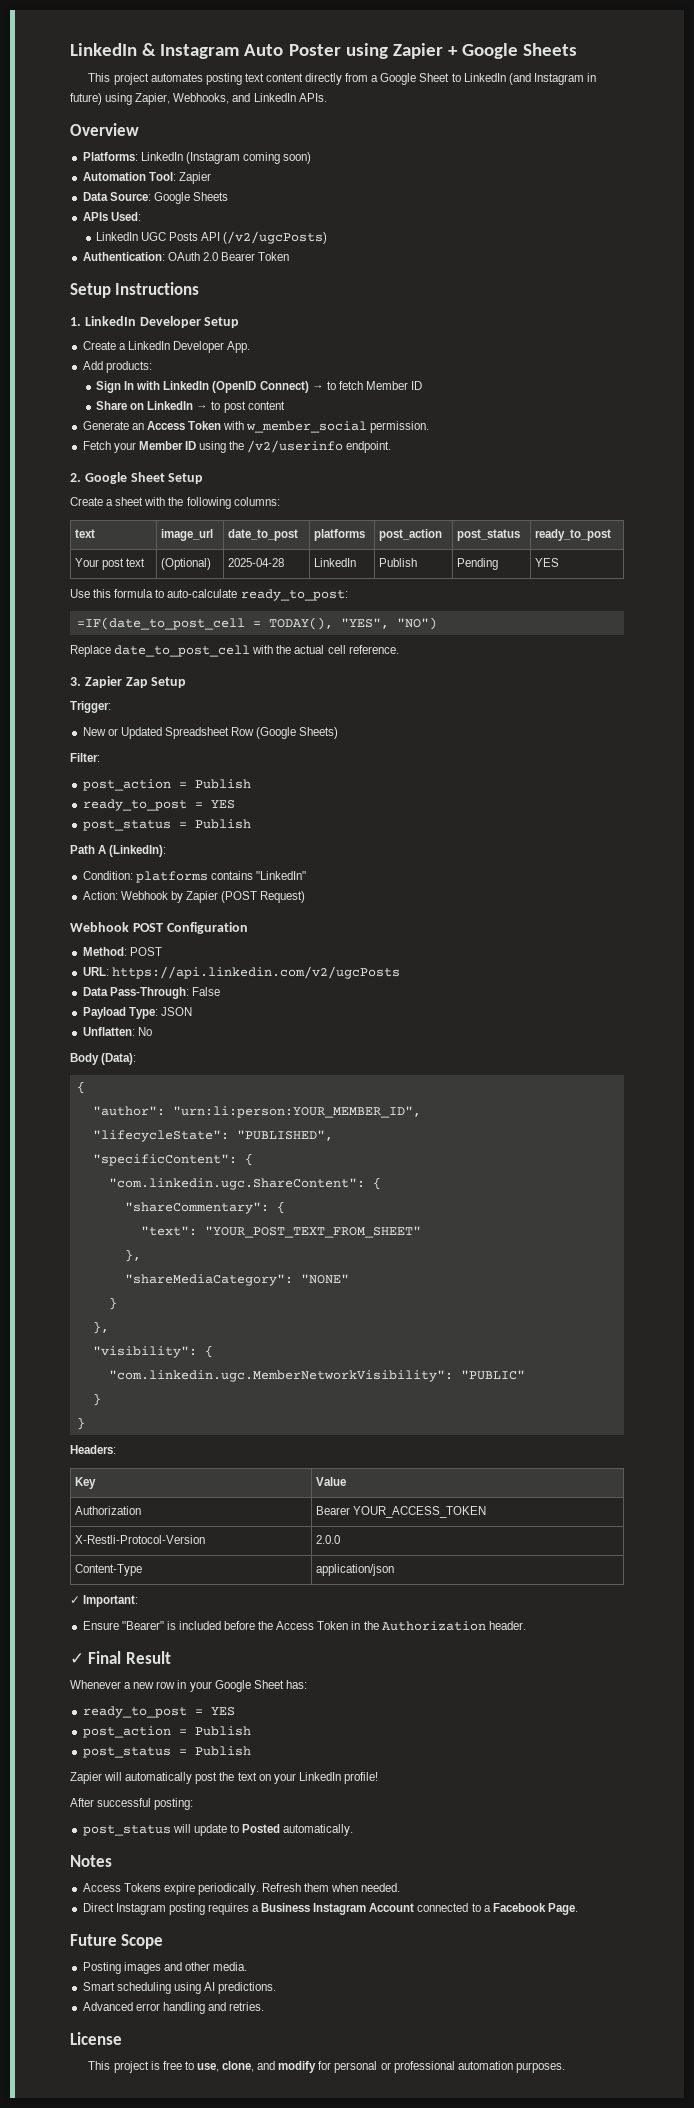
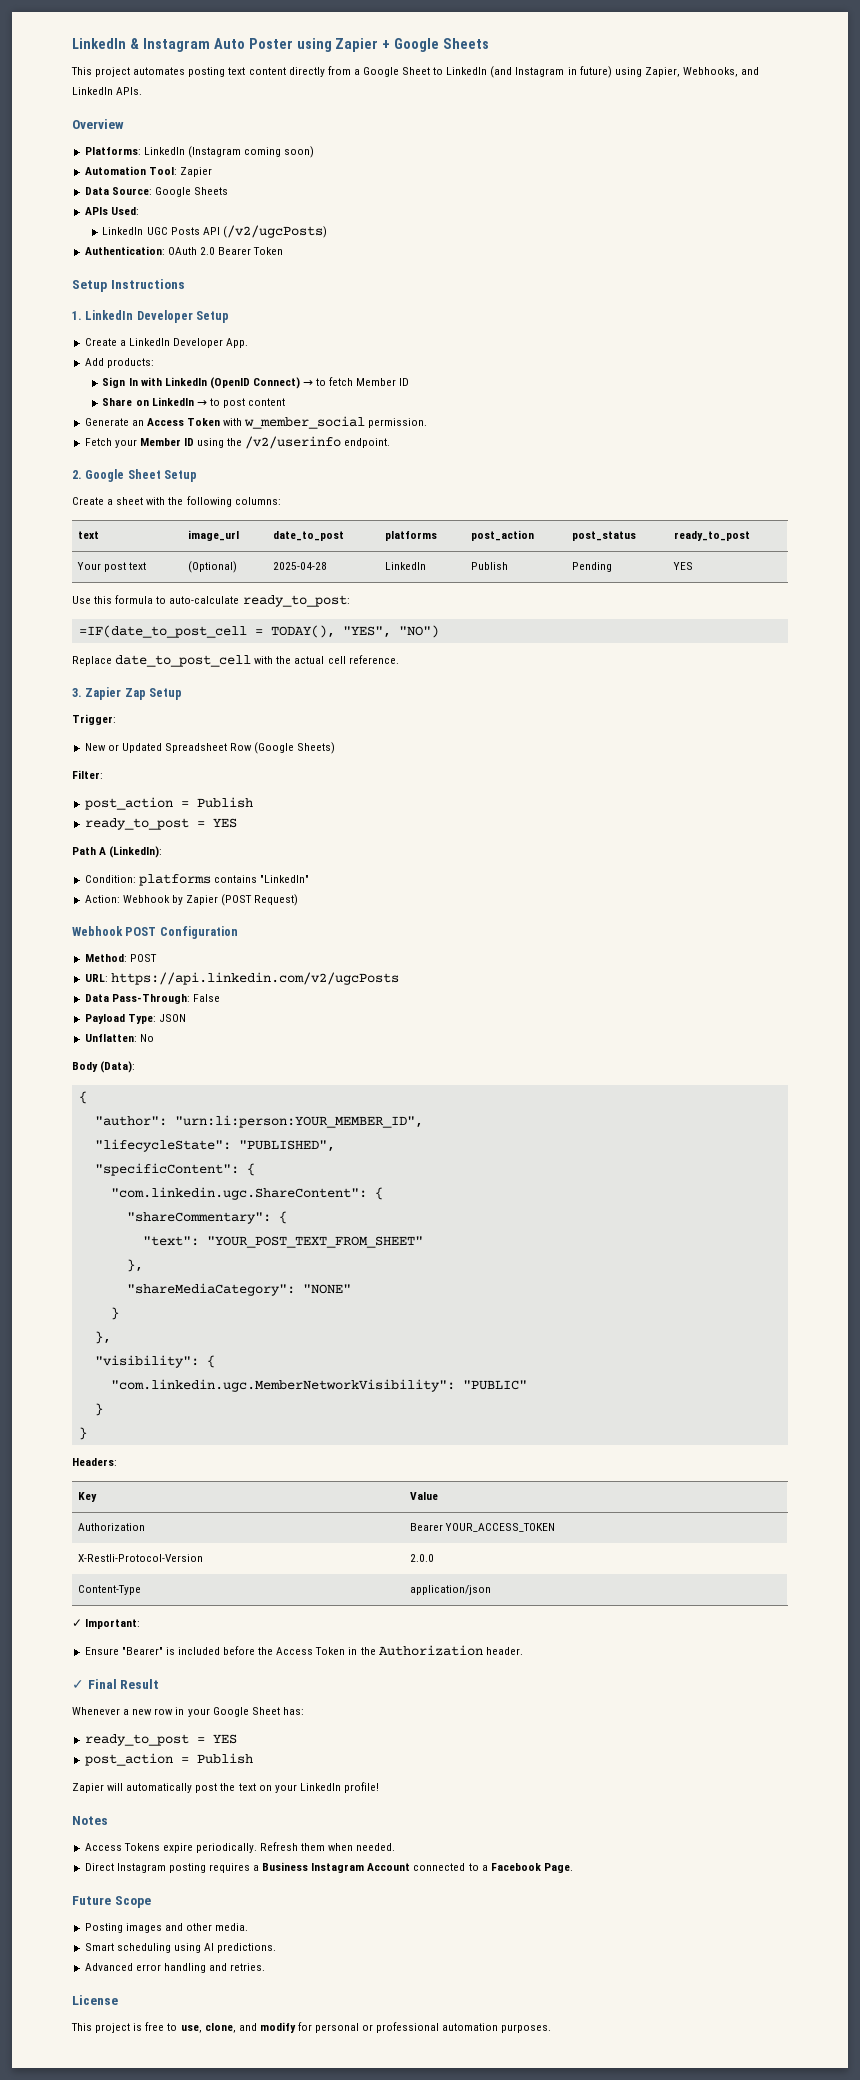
[82,819,251,831] // post_status = Publish -> (237, 823) none
[82,1746,251,1758] // post_status = Publish -> (253, 1758) none
[70,1798,194,1810] [82,1824,354,1836] // After successful posting: // post_status will update to Posted automatically. -> (379, 1787) none

